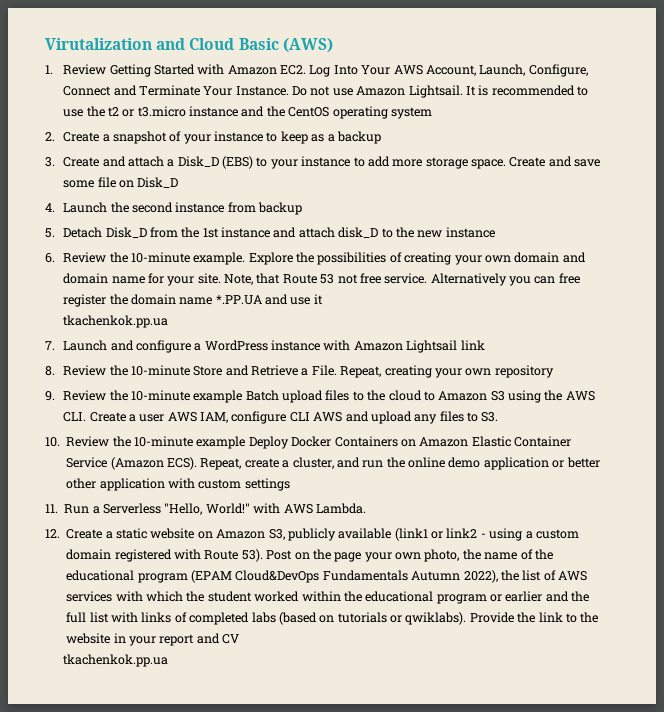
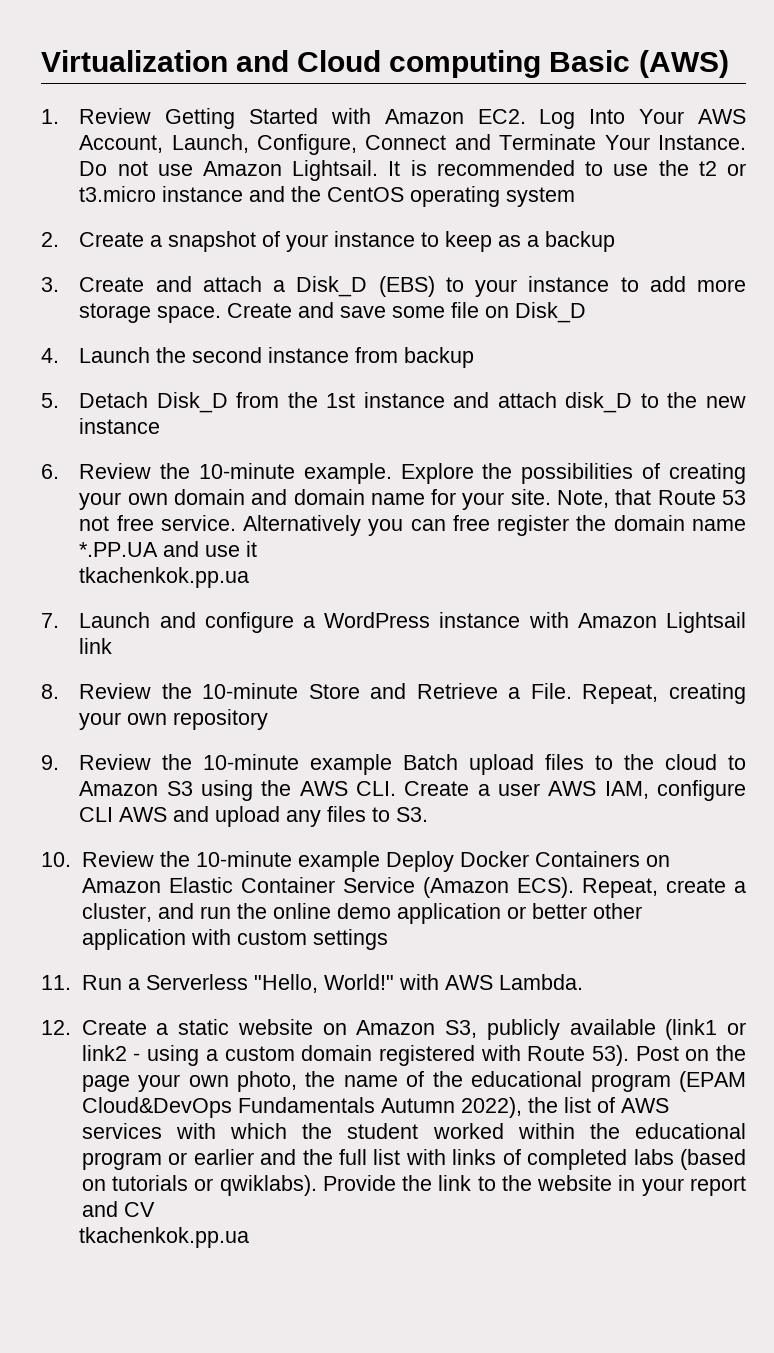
[45,38,152,50] Virutalization -> [41,50,228,72] Virtualization
(235, 44) none -> [389,50,542,78] computing

